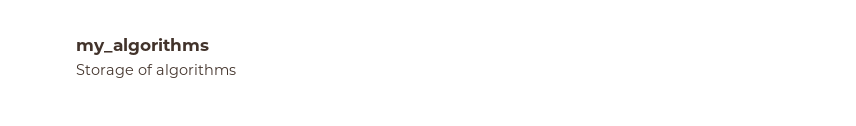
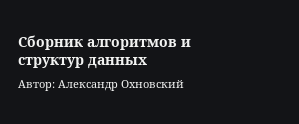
[76,38,209,55] [76,64,236,78] my_algorithms // Storage of algorithms -> [18,35,191,50] [18,57,147,69] [18,80,184,91] Сборник алгоритмов и структур данных // Автор: Александр Охновский

